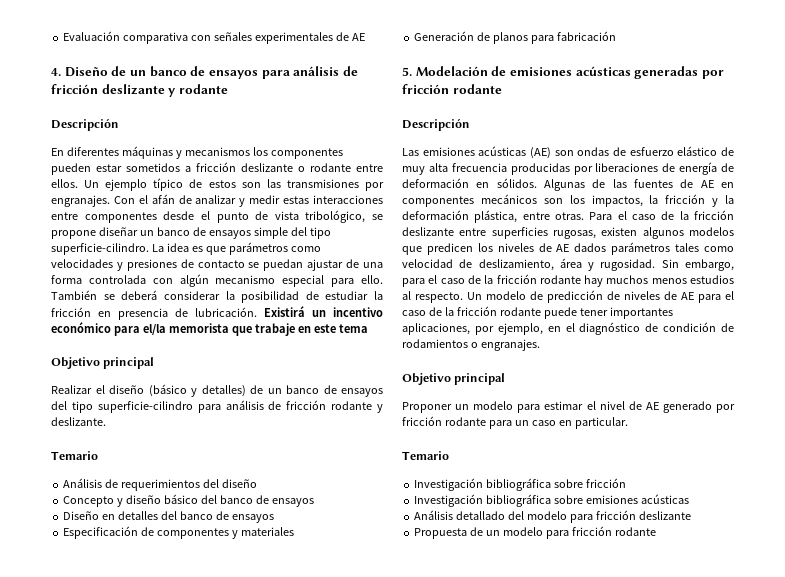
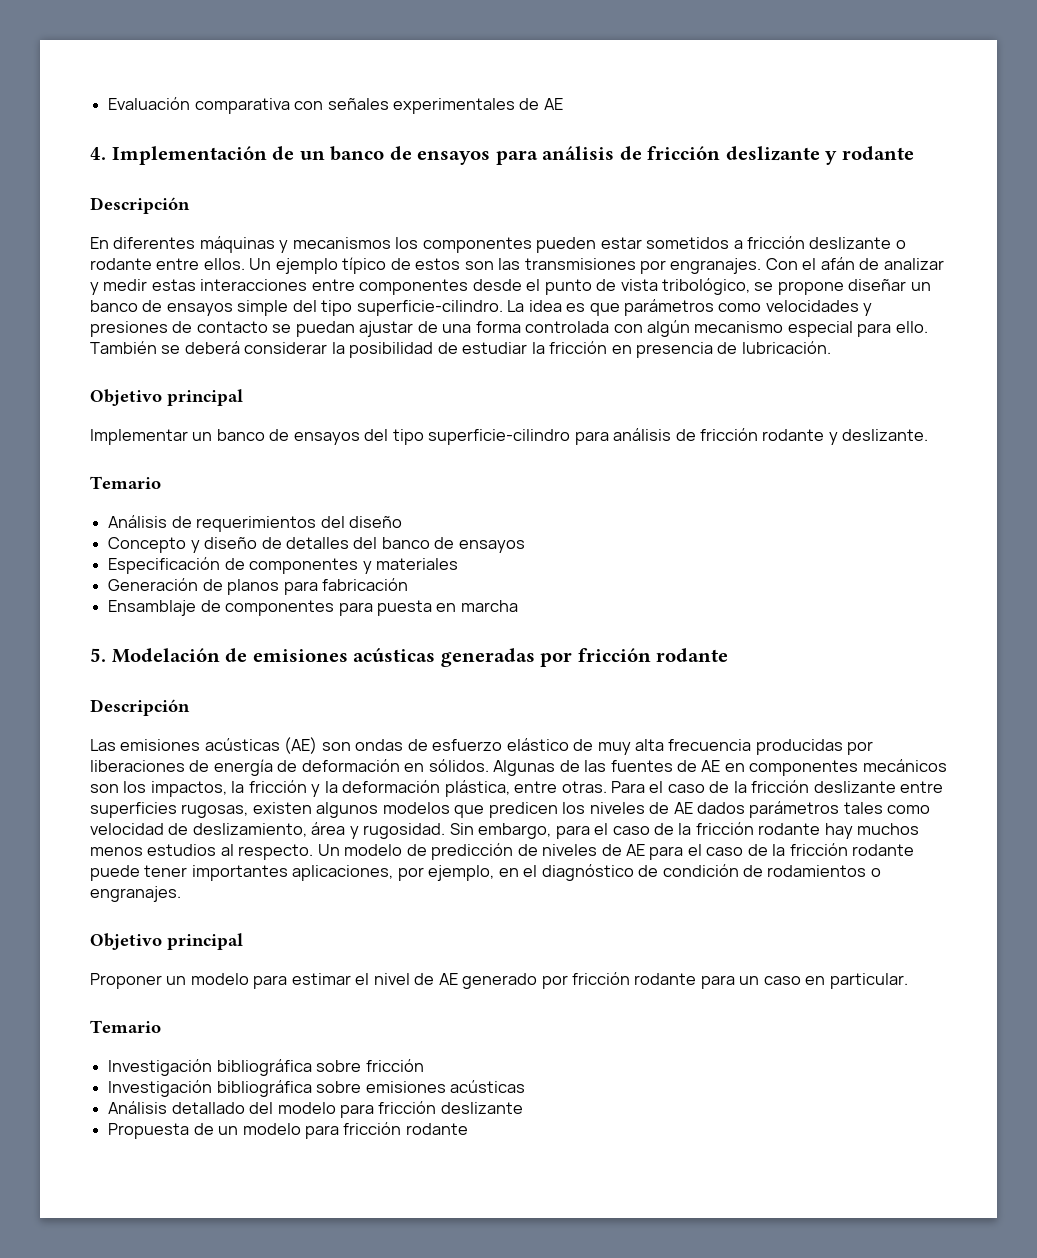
[64,67,108,77] Diseño -> [111,146,267,165] Implementación
[264,306,383,317] [51,322,368,336] [51,357,155,369] [51,384,263,397] Existirá un incentivo económico para el/la memorista que trabaje en este tema // Objetivo principal // Realizar el diseño (básico y detalles) de -> [90,389,243,406] [90,429,188,445] // Objetivo principal // Implementar
[164,494,314,507] [63,511,116,520] básico del banco de ensayos // Diseño en -> [261,537,282,549] de
(616, 36) none -> [108,600,518,616] // Ensamblaje de componentes para puesta en marcha

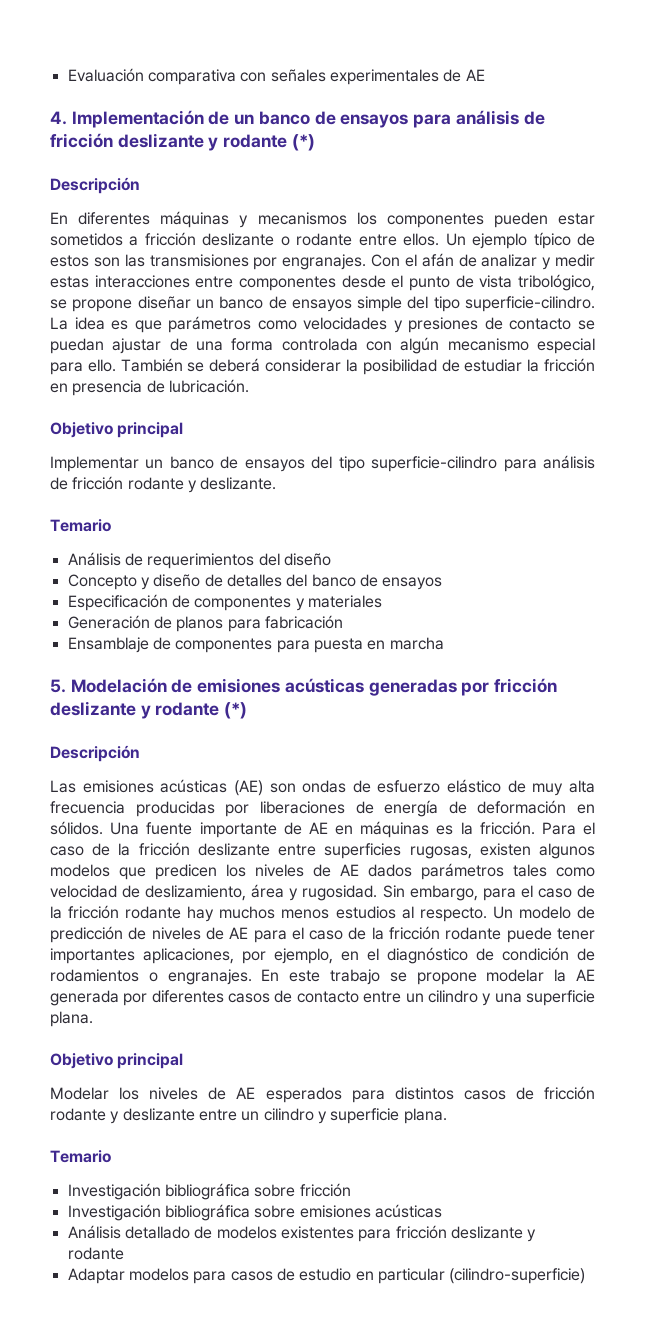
(914, 153) none -> [291,134,315,151] (*)
[656,648,729,662] rodante -> [50,701,248,719] deslizante y rodante (*)
[493,759,947,776] [90,780,607,797] Algunas de las fuentes de AE en componentes mecánicos son los impactos, la fricción y la deformación plástica, entre otras. -> [110,821,535,838] Una fuente importante de AE en máquinas es la fricción.
[90,933,243,950] [90,972,908,989] // Objetivo principal // Proponer un modelo para estimar el nivel de AE generado por fricción rodante para un caso en particular. -> [261,969,595,985] [50,990,596,1006] [50,1011,93,1027] [50,1053,184,1069] [50,1086,596,1103] [50,1108,447,1124] En este trabajo se propone modelar la AE generada por diferentes casos de contacto entre un cilindro y una superficie plana. // Objetivo principal // Modelar los niveles de AE esperados para distintos casos de fricción rodante y deslizante entre un cilindro y superficie plana.
[249,1102,336,1114] del modelo -> [194,1226,354,1239] de modelos existentes
[108,1122,468,1139] // Propuesta de un modelo para fricción rodante -> [527,1229,537,1242] [67,1247,124,1260] [67,1268,586,1284] y rodante // Adaptar modelos para casos de estudio en particular (cilindro-superficie)

